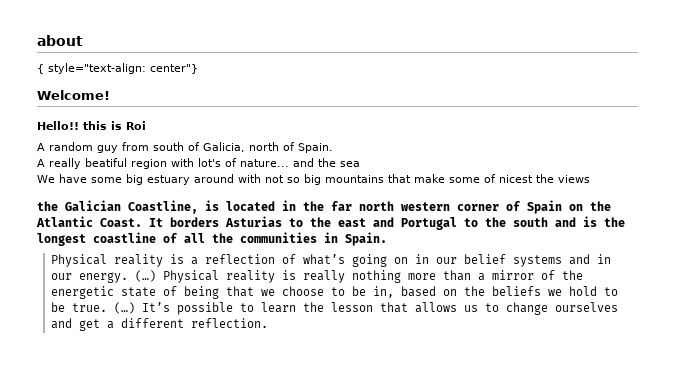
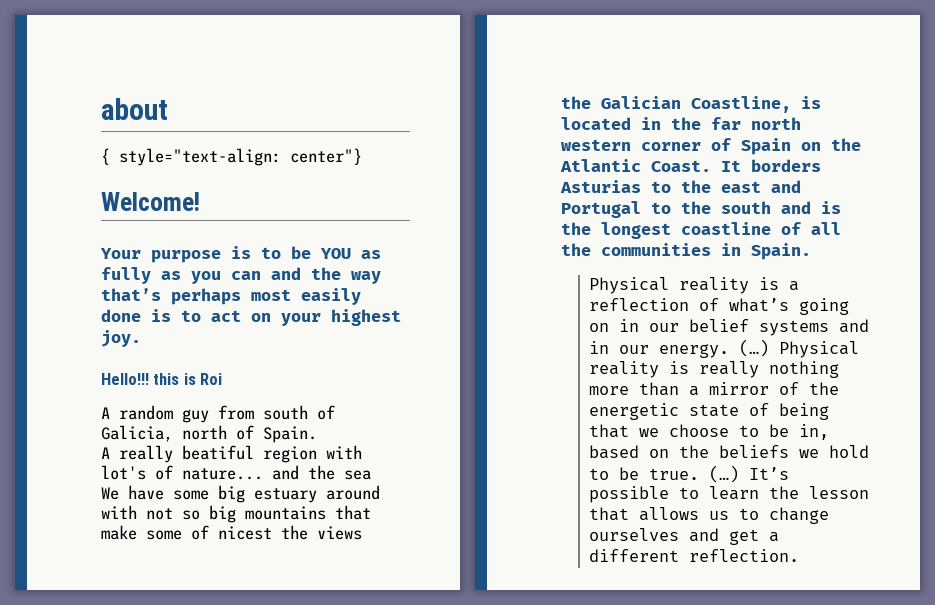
[37,121,79,130] Hello!! -> [100,246,381,263] [101,267,381,284] [101,288,361,305] [101,309,401,326] [101,330,141,347] [101,373,149,385] Your purpose is to be YOU as fully as you can and the way that’s perhaps most easily done is to act on your highest joy. // Hello!!!

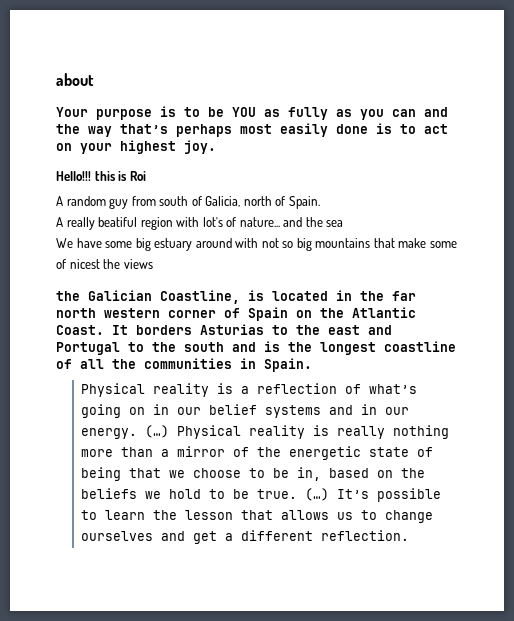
[101,148,362,166] [101,192,200,211] // { style="text-align: center"} // Welcome! -> (94, 79) none

